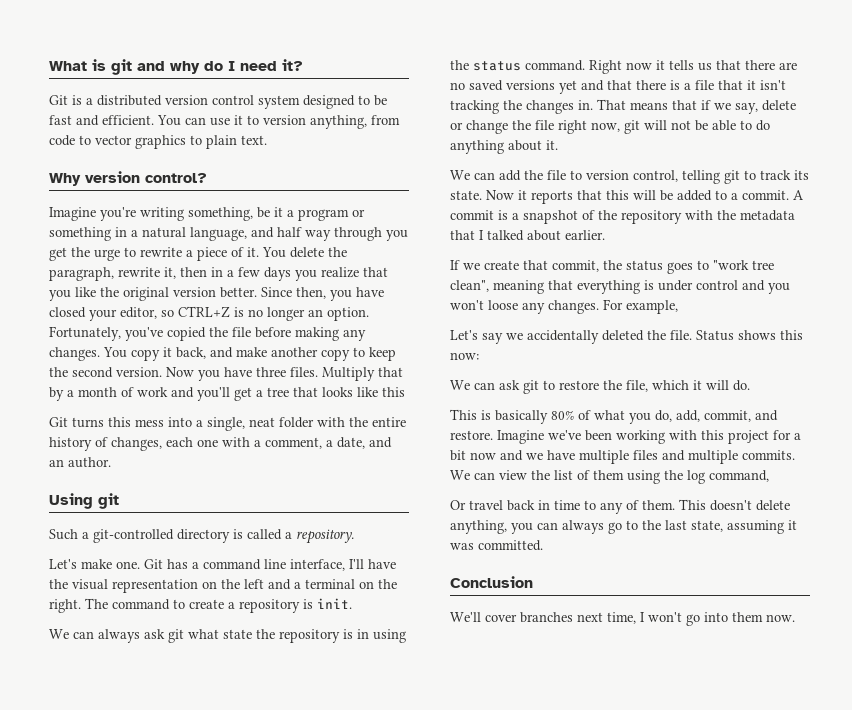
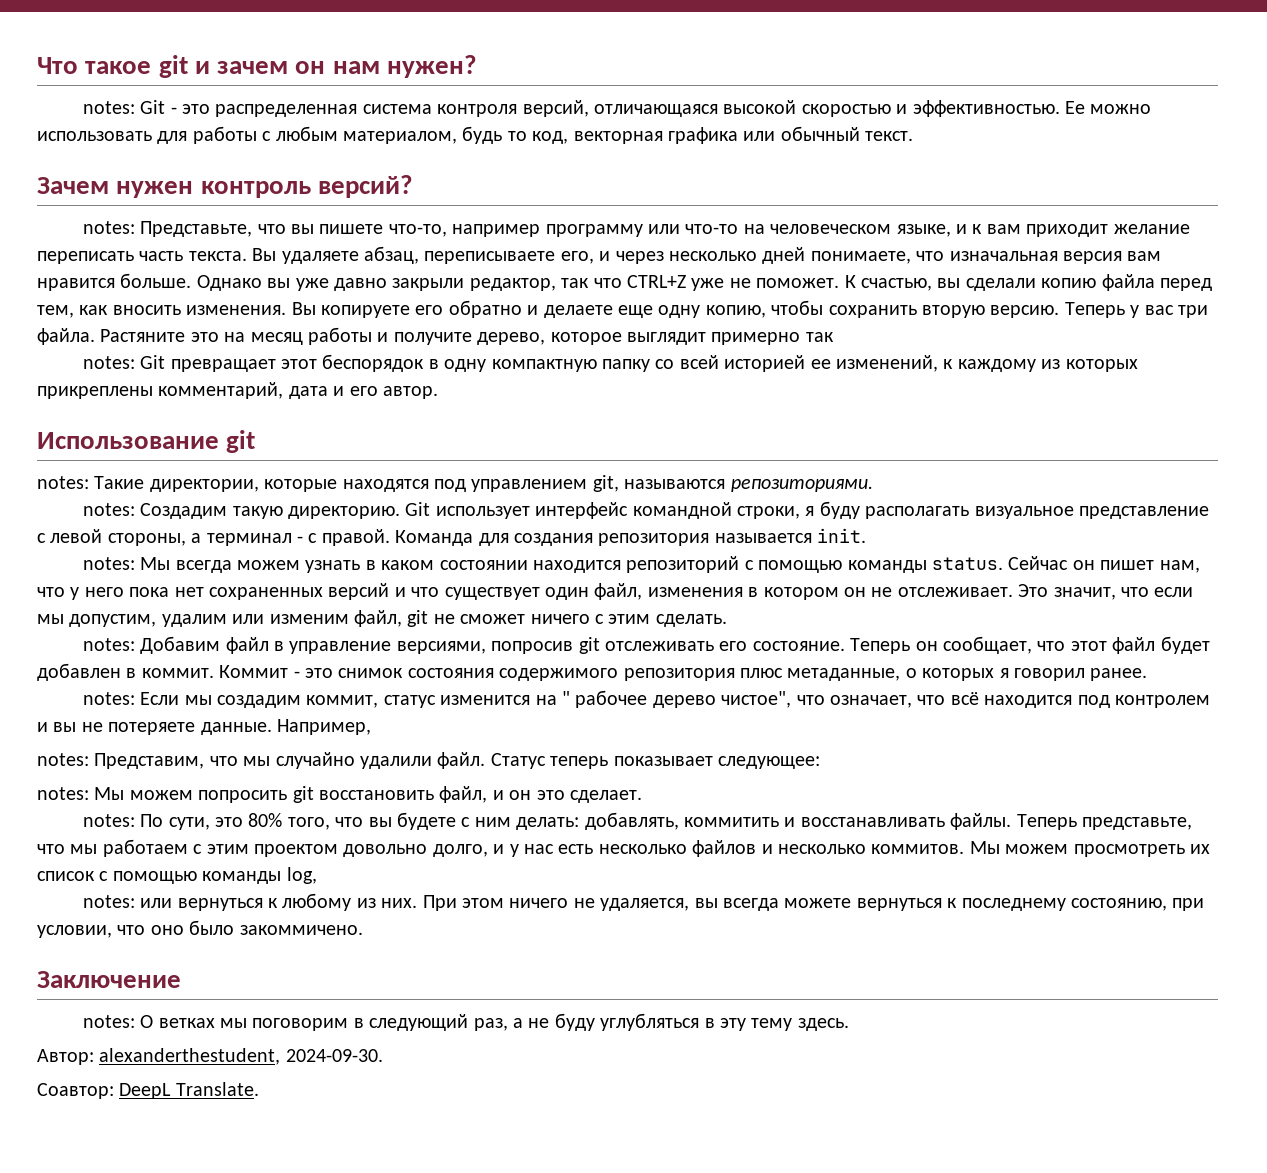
[49,59,303,75] [49,95,387,109] [49,115,400,129] [49,135,267,149] [49,171,207,186] [49,207,365,221] [49,227,408,241] [49,247,347,261] [49,267,388,281] [49,287,384,301] [49,306,369,321] [49,326,366,341] [49,347,396,361] [49,367,403,381] [49,387,405,401] [49,417,406,431] [49,437,392,451] [49,457,111,468] [49,493,119,509] [49,529,354,544] [49,559,396,571] [49,579,397,593] [49,598,352,613] [49,629,406,643] [450,60,797,74] [450,80,786,94] [450,99,796,114] [450,120,770,134] [450,140,558,154] [450,170,809,184] [450,190,804,204] [450,210,795,224] [450,230,605,241] [450,260,774,274] [450,280,790,294] [450,299,678,314] [450,330,803,344] [450,352,479,360] [450,380,750,394] [450,409,778,424] [450,430,801,444] [450,450,795,464] [450,470,769,484] [450,499,790,514] [450,520,797,534] [450,540,543,551] [450,576,533,588] [450,612,795,626] What is git and why do I need it? // Git is a distributed version control system designed to be fast and efficient. You can use it to version anything, from code to vector graphics to plain text. // Why version control? // Imagine you're writing something, be it a program or something in a natural language, and half way through you get the urge to rewrite a piece of it. You delete the paragraph, rewrite it, then in a few days you realize that you like the original version better. Since then, you have closed your editor, so CTRL+Z is no longer an option. Fortunately, you've copied the file before making any changes. You copy it back, and make another copy to keep the second version. Now you have three files. Multiply that by a month of work and you'll get a tree that looks like this // Git turns this mess into a single, neat folder with the entire history of changes, each one with a comment, a date, and an author. // Using git // Such a git-controlled directory is called a repository. // Let's make one. Git has a command line interface, I'll have the visual representation on the left and a terminal on the right. The command to create a repository is init. // We can always ask git what state the repository is in using the status command. Right now it tells us that there are no saved versions yet and that there is a file that it isn't tracking the changes in. That means that if we say, delete or change the file right now, git will not be able to do anything about it. // We can add the file to version control, telling git to track its state. Now it reports that this will be added to a commit. A commit is a snapshot of the repository with the metadata that I talked about earlier. // If we create that commit, the status goes to "work tree clean", meaning that everything is under control and you won't loose any changes. For example, // Let's say we accidentally deleted the file. Status shows this now: // We can ask git to restore the file, which it will do. // This is basically 80% of what you do, add, commit, and restore. Imagine we've been working with this project for a bit now and we have multiple files and multiple commits. We can view the list of them using the log command, // Or travel back in time to any of them. This doesn't delete anything, you can always go to the last state, assuming it was committed. // Conclusion // We'll cover branches next time, I won't go into them now. -> [37,55,478,78] [82,100,1152,117] [37,126,914,144] [37,175,413,198] [82,221,1190,237] [37,246,1162,264] [37,273,1212,291] [37,300,1208,318] [37,327,834,345] [82,354,1138,372] [37,382,438,399] [37,430,256,453] [37,475,873,492] [82,501,1209,519] [37,528,867,546] [82,556,1200,573] [37,583,1194,600] [37,610,727,627] [82,636,1210,654] [37,663,1148,681] [82,690,1210,708] [37,719,371,735] [37,752,820,769] [37,786,642,803] [82,812,1192,830] [37,839,1210,857] [37,867,317,884] [82,893,1205,911] [37,920,363,938] [37,971,181,988] [82,1013,849,1031] [37,1048,383,1065] [37,1082,259,1099] Что такое git и зачем он нам нужен? // notes: Git - это распределенная система контроля версий, отличающаяся высокой скоростью и эффективностью. Ее можно использовать для работы с любым материалом, будь то код, векторная графика или обычный текст. // Зачем нужен контроль версий? // notes: Представьте, что вы пишете что-то, например программу или что-то на человеческом языке, и к вам приходит желание переписать часть текста. Вы удаляете абзац, переписываете его, и через несколько дней понимаете, что изначальная версия вам нравится больше. Однако вы уже давно закрыли редактор, так что CTRL+Z уже не поможет. К счастью, вы сделали копию файла перед тем, как вносить изменения. Вы копируете его обратно и делаете еще одну копию, чтобы сохранить вторую версию. Теперь у вас три файла. Растяните это на месяц работы и получите дерево, которое выглядит примерно так // notes: Git превращает этот беспорядок в одну компактную папку со всей историей ее изменений, к каждому из которых прикреплены комментарий, дата и его автор. // Использование git // notes: Такие директории, которые находятся под управлением git, называются репозиториями. // notes: Создадим такую директорию. Git использует интерфейс командной строки, я буду располагать визуальное представление с левой стороны, а терминал - с правой. Команда для создания репозитория называется init. // notes: Мы всегда можем узнать в каком состоянии находится репозиторий с помощью команды status. Сейчас он пишет нам, что у него пока нет сохраненных версий и что существует один файл, изменения в котором он не отслеживает. Это значит, что если мы допустим, удалим или изменим файл, git не сможет ничего с этим сделать. // notes: Добавим файл в управление версиями, попросив git отслеживать его состояние. Теперь он сообщает, что этот файл будет добавлен в коммит. Коммит - это снимок состояния содержимого репозитория плюс метаданные, о которых я говорил ранее. // notes: Если мы создадим коммит, статус изменится на " рабочее дерево чистое", что означает, что всё находится под контролем и вы не потеряете данные. Например, // notes: Представим, что мы случайно удалили файл. Статус теперь показывает следующее: // notes: Мы можем попросить git восстановить файл, и он это сделает. // notes: По сути, это 80% того, что вы будете с ним делать: добавлять, коммитить и восстанавливать файлы. Теперь представьте, что мы работаем с этим проектом довольно долго, и у нас есть несколько файлов и несколько коммитов. Мы можем просмотреть их список с помощью команды log, // notes: или вернуться к любому из них. При этом ничего не удаляется, вы всегда можете вернуться к последнему состоянию, при условии, что оно было закоммичено. // Заключение // notes: О ветках мы поговорим в следующий раз, а не буду углубляться в эту тему здесь. // Автор: alexanderthestudent, 2024-09-30. // Соавтор: DeepL Translate.

